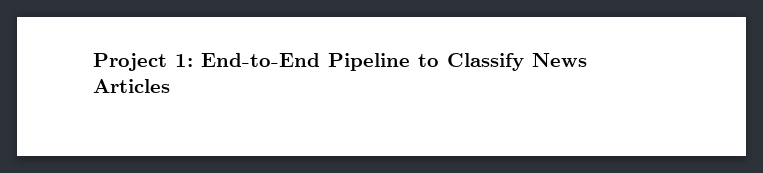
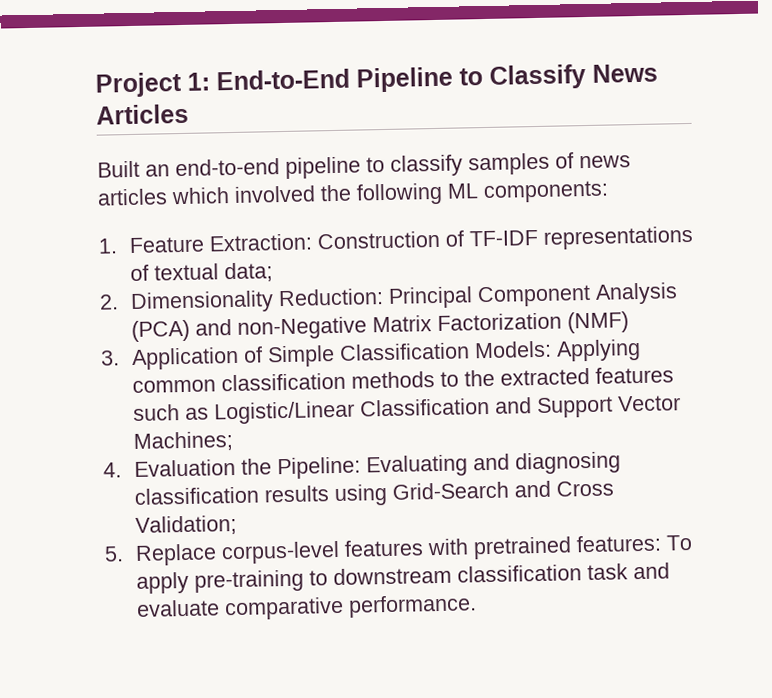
(170, 86) none -> [97,152,631,179] [97,180,609,206] [98,225,695,254] [130,262,274,283] [99,282,679,315] [131,311,630,343] [100,338,642,371] [132,366,675,394] [133,395,682,425] [133,431,234,452] [103,451,622,480] [134,480,615,507] [135,514,238,536] [104,534,694,566] [136,562,671,594] [136,594,478,621] // Built an end-to-end pipeline to classify samples of news articles which involved the following ML components: // 1. Feature Extraction: Construction of TF-IDF representations of textual data; // 2. Dimensionality Reduction: Principal Component Analysis (PCA) and non-Negative Matrix Factorization (NMF) // 3. Application of Simple Classification Models: Applying common classification methods to the extracted features such as Logistic/Linear Classification and Support Vector Machines; // 4. Evaluation the Pipeline: Evaluating and diagnosing classification results using Grid-Search and Cross Validation; // 5. Replace corpus-level features with pretrained features: To apply pre-training to downstream classification task and evaluate comparative performance.

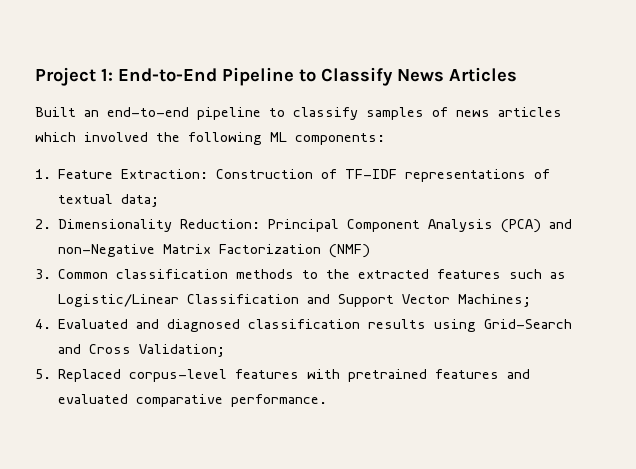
[131,338,642,371] [132,379,217,394] Application of Simple Classification Models: Applying common -> [58,269,109,279] Common
[134,451,622,480] Evaluation the Pipeline: Evaluating and diagnosing -> [58,319,241,332] Evaluated and diagnosed
[135,543,218,566] Replace -> [58,369,122,382] Replaced
[576,534,694,553] [136,562,671,594] [136,599,221,617] features: To apply pre-training to downstream classification task and evaluate -> [435,369,531,379] [58,394,129,404] features and evaluated

